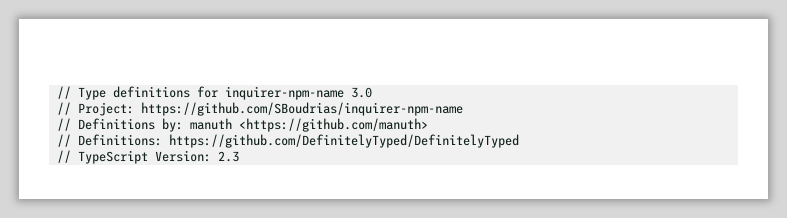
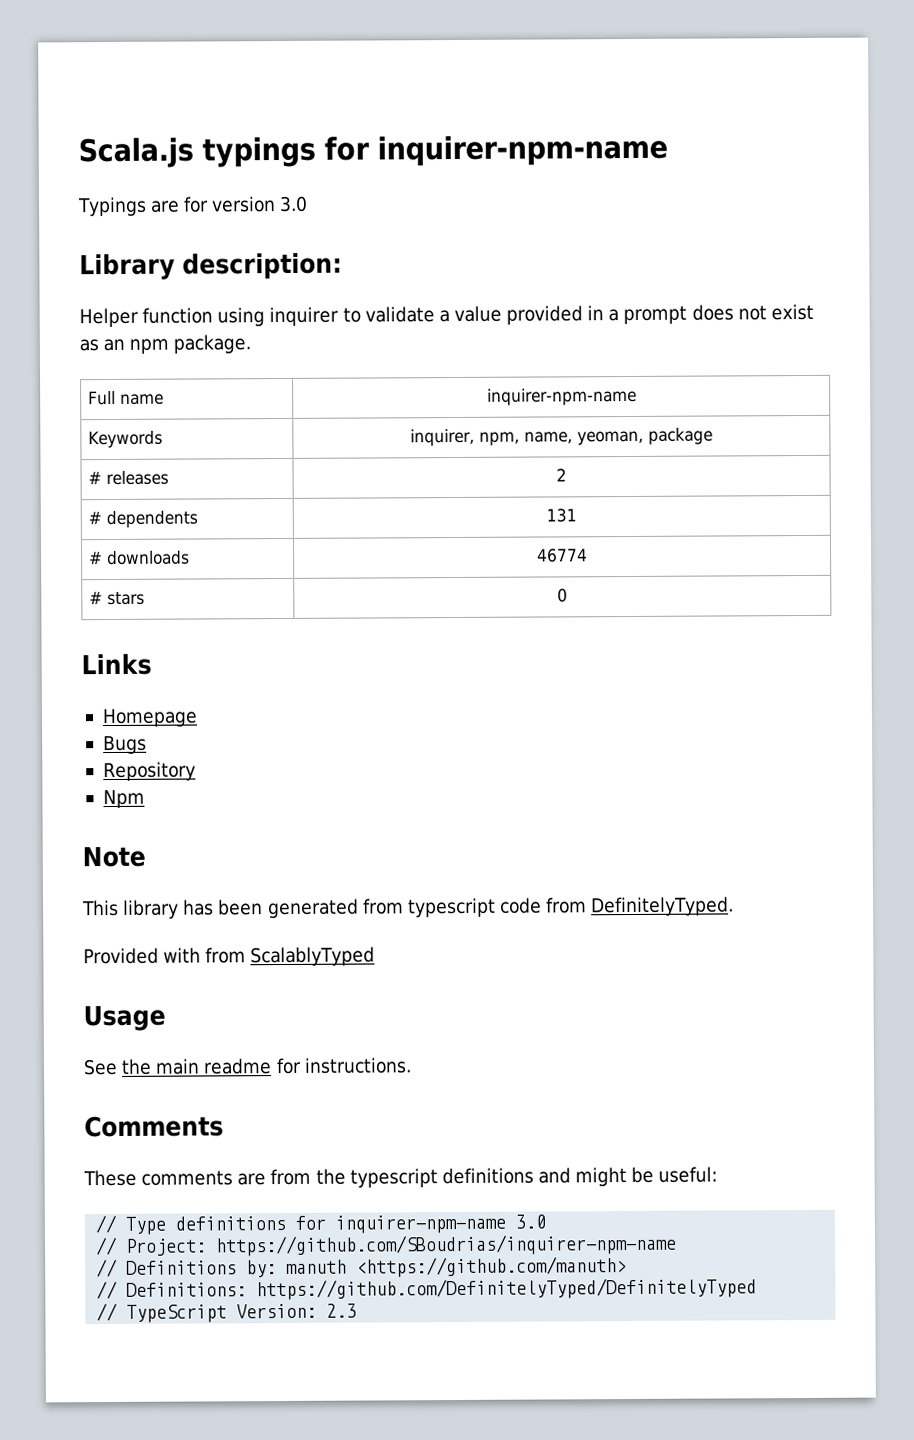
(57, 92) none -> [78,134,668,169] [77,195,309,217] [79,252,342,281] [79,303,814,328] [79,334,252,354] [88,390,165,406] [486,387,637,406] [88,430,164,449] [410,427,713,447] [88,470,170,486] [556,468,567,482] [88,510,199,529] [546,508,577,523] [89,550,191,566] [537,548,588,563] [89,591,146,606] [557,588,568,603] [81,653,152,676] [101,708,198,728] [102,735,147,755] [102,761,196,782] [102,789,145,809] [82,846,146,868] [82,896,735,919] [83,946,376,967] [83,1005,166,1032] [83,1057,412,1076] [84,1115,224,1138] [83,1166,719,1188] Scala.js typings for inquirer-npm-name // Typings are for version 3.0 // Library description: // Helper function using inquirer to validate a value provided in a prompt does not exist as an npm package. // Full name | inquirer-npm-name // Keywords | inquirer, npm, name, yeoman, package // # releases | 2 // # dependents | 131 // # downloads | 46774 // # stars | 0 // Links // Homepage // Bugs // Repository // Npm // Note // This library has been generated from typescript code from DefinitelyTyped. // Provided with from ScalablyTyped // Usage // See the main readme for instructions. // Comments // These comments are from the typescript definitions and might be useful: //

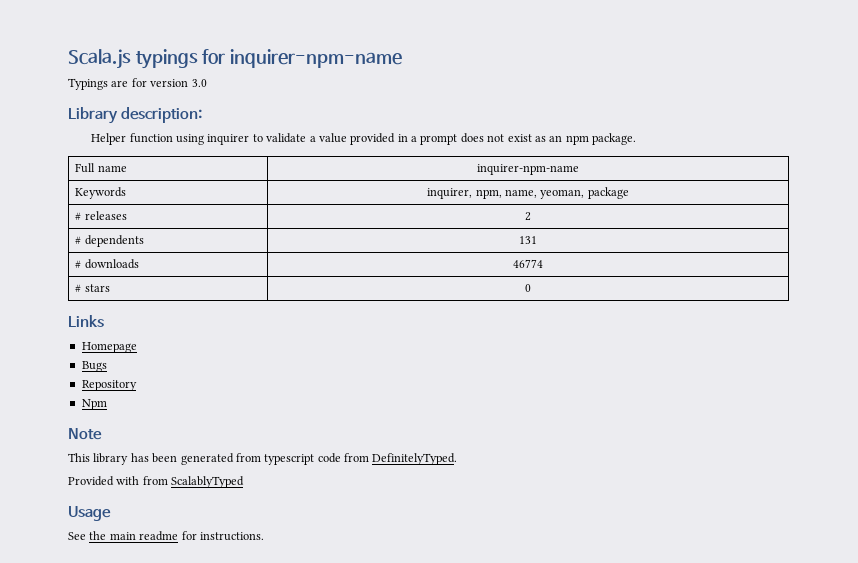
[84,1115,224,1138] [83,1166,719,1188] [95,1214,547,1235] [95,1233,678,1257] [96,1256,628,1278] [96,1277,758,1301] [96,1302,358,1323] // Comments // These comments are from the typescript definitions and might be useful: // // Type definitions for inquirer-npm-name 3.0 // // Project: https://github.com/SBoudrias/inquirer-npm-name // // Definitions by: manuth <https://github.com/manuth> // // Definitions: https://github.com/DefinitelyTyped/DefinitelyTyped // // TypeScript Version: 2.3 -> (264, 536) none

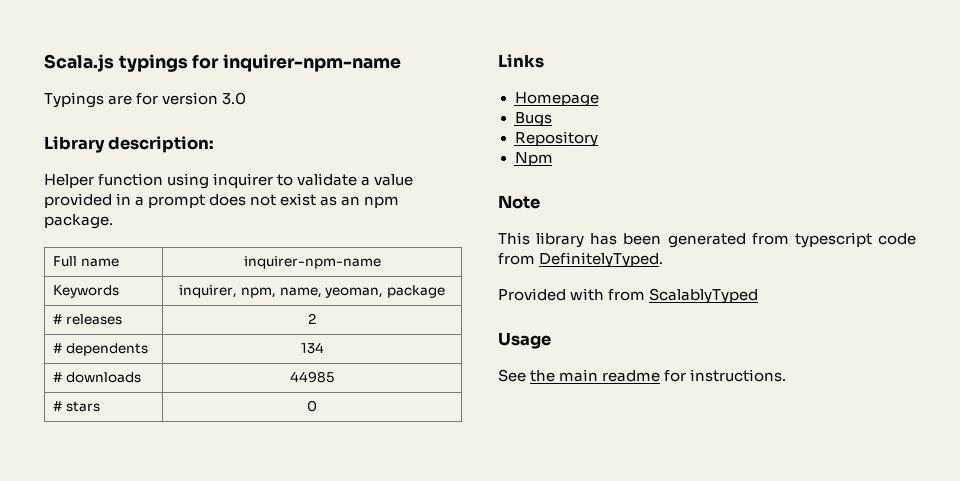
[519,236,537,244] 131 -> [300,342,324,354] 134
[513,259,543,268] 46774 -> [290,371,334,383] 44985

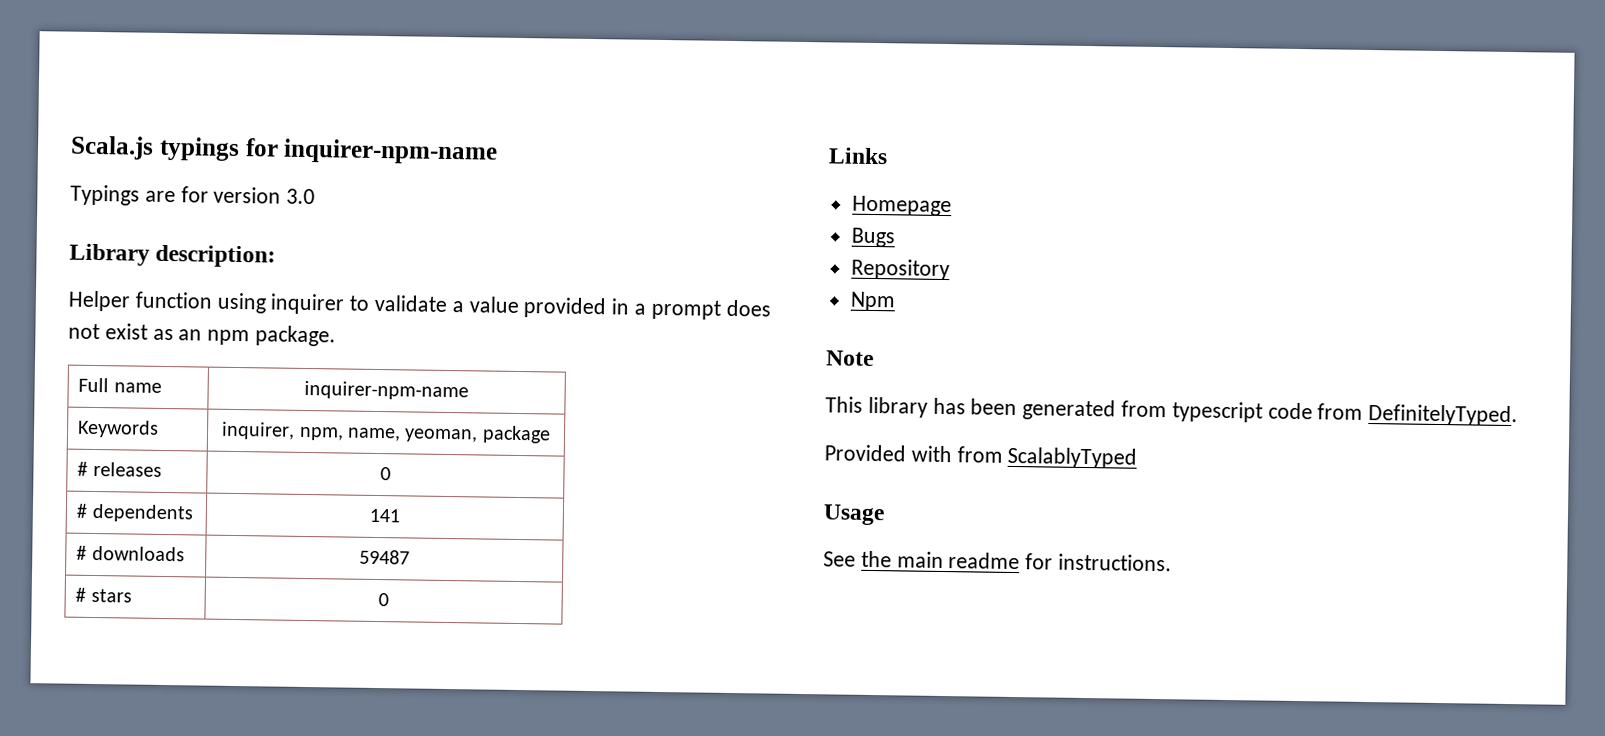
[308,313,316,324] 2 -> [379,467,391,481] 0
[300,342,324,354] 134 -> [368,508,400,523] 141
[290,371,334,383] 44985 -> [358,549,410,565] 59487

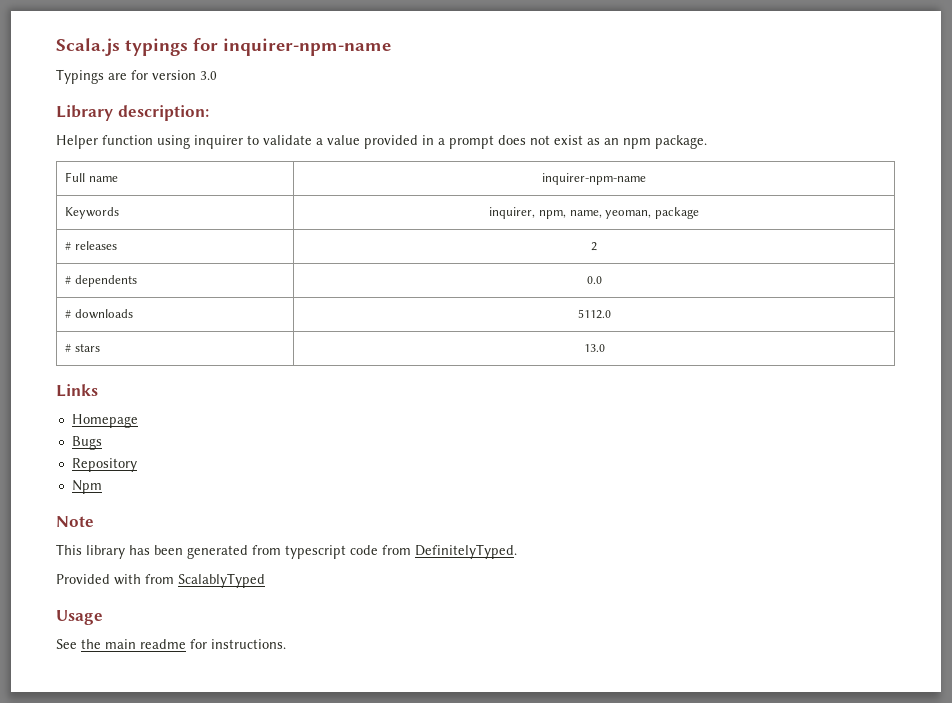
[379,467,391,481] 0 -> [591,242,597,251] 2
[368,508,400,523] 141 -> [586,276,602,284] 0.0
[358,549,410,565] 59487 -> [577,309,611,319] 5112.0
[377,593,389,607] 0 -> [583,344,605,352] 13.0

